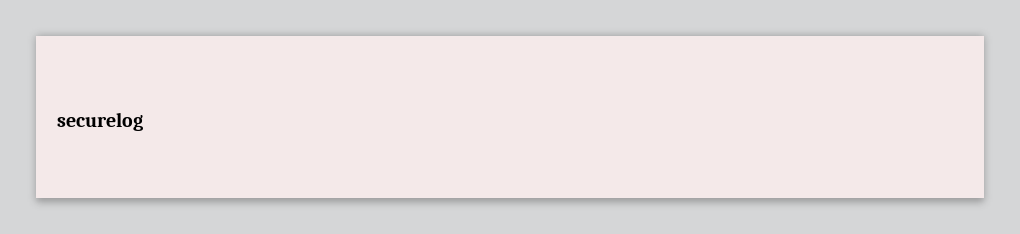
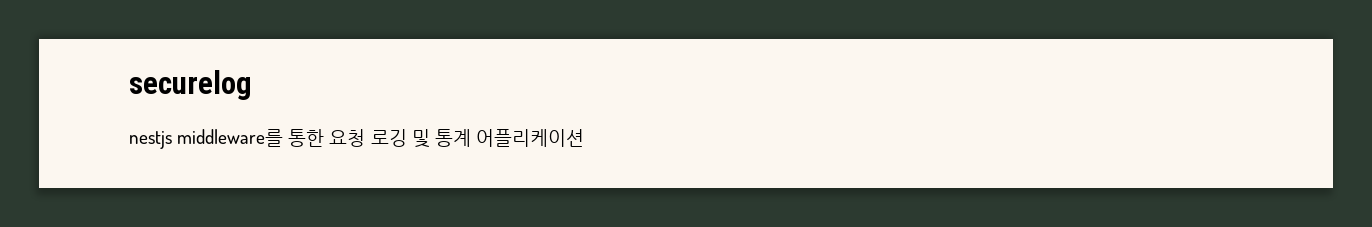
(143, 121) none -> [129,129,584,149] // nestjs middleware를 통한 요청 로깅 및 통계 어플리케이션

